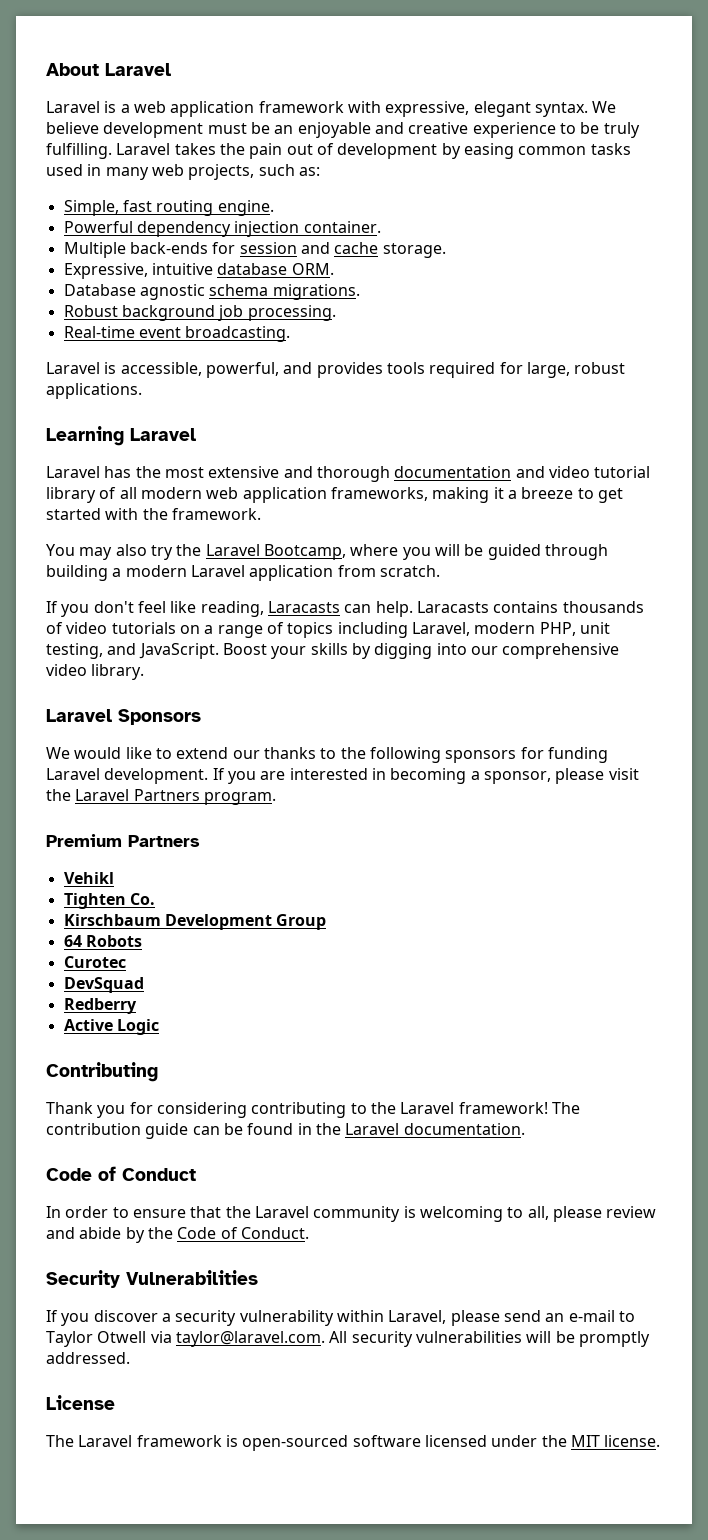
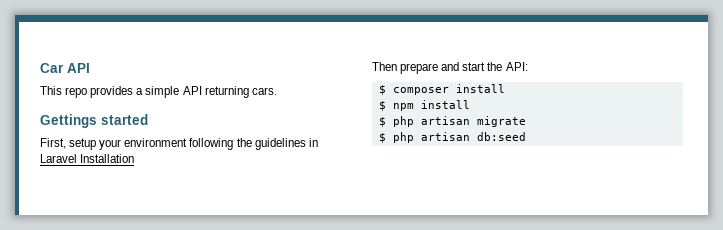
[46,63,171,76] [46,101,617,117] [46,122,640,138] [46,143,631,159] [46,164,320,180] [63,200,274,216] [63,221,381,237] [63,242,446,258] [63,263,334,279] [63,284,360,300] [63,305,336,321] [63,326,291,342] [46,362,626,378] [46,383,142,399] [46,426,196,446] [46,466,651,482] [46,487,623,503] [46,508,261,520] [46,544,608,560] [46,565,440,581] [46,601,644,617] [46,622,610,638] [46,643,620,659] [46,664,145,680] [46,709,201,725] [46,747,608,763] [46,768,639,784] [46,789,276,805] [46,834,200,847] [63,872,114,884] [63,893,155,909] [63,914,327,930] [63,935,142,947] [63,956,126,968] [63,977,144,993] [63,998,137,1014] [63,1019,159,1035] [46,1062,158,1082] [46,1102,580,1118] [46,1123,525,1139] [46,1166,196,1181] [46,1206,657,1222] [46,1227,309,1243] [46,1270,258,1288] [46,1310,635,1326] [46,1331,650,1347] [46,1352,130,1364] [46,1395,115,1410] [46,1435,661,1451] About Laravel // Laravel is a web application framework with expressive, elegant syntax. We believe development must be an enjoyable and creative experience to be truly fulfilling. Laravel takes the pain out of development by easing common tasks used in many web projects, such as: // Simple, fast routing engine. // Powerful dependency injection container. // Multiple back-ends for session and cache storage. // Expressive, intuitive database ORM. // Database agnostic schema migrations. // Robust background job processing. // Real-time event broadcasting. // Laravel is accessible, powerful, and provides tools required for large, robust applications. // Learning Laravel // Laravel has the most extensive and thorough documentation and video tutorial library of all modern web application frameworks, making it a breeze to get started with the framework. // You may also try the Laravel Bootcamp, where you will be guided through building a modern Laravel application from scratch. // If you don't feel like reading, Laracasts can help. Laracasts contains thousands of video tutorials on a range of topics including Laravel, modern PHP, unit testing, and JavaScript. Boost your skills by digging into our comprehensive video library. // Laravel Sponsors // We would like to extend our thanks to the following sponsors for funding Laravel development. If you are interested in becoming a sponsor, please visit the Laravel Partners program. // Premium Partners // Vehikl // Tighten Co. // Kirschbaum Development Group // 64 Robots // Curotec // DevSquad // Redberry // Active Logic // Contributing // Thank you for considering contributing to the Laravel framework! The contribution guide can be found in the Laravel documentation. // Code of Conduct // In order to ensure that the Laravel community is welcoming to all, please review and abide by the Code of Conduct. // Security Vulnerabilities // If you discover a security vulnerability within Laravel, please send an e-mail to Taylor Otwell via taylor@laravel.com. All security vulnerabilities will be promptly addressed. // License // The Laravel framework is open-sourced software licensed under the MIT license. -> [40,63,90,73] [40,86,277,98] [40,114,148,128] [40,138,318,150] [40,154,135,163] [372,62,528,74] [378,84,505,95] [378,100,470,111] [378,116,526,127] [378,132,526,143] Car API // This repo provides a simple API returning cars. // Gettings started // First, setup your environment following the guidelines in Laravel Installation // Then prepare and start the API: // $ composer install // $ npm install // $ php artisan migrate // $ php artisan db:seed

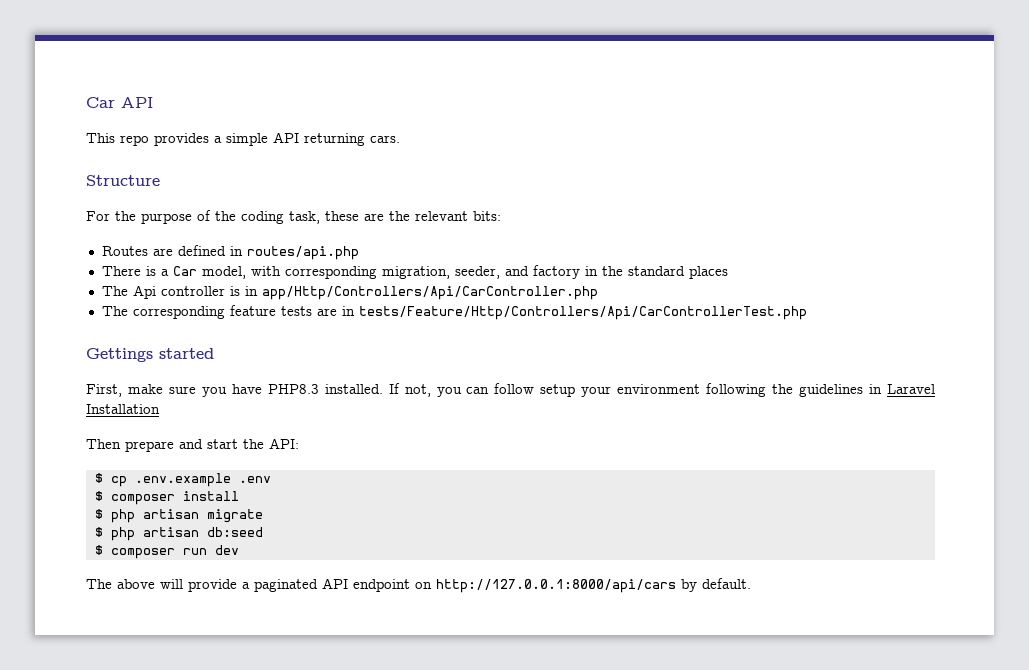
[40,114,148,128] [40,138,66,149] Gettings started // First, -> [86,175,160,186] [86,210,501,224] [101,245,359,260] [101,265,728,279] [101,285,598,300] [101,305,807,320] [86,348,214,362] [86,383,535,397] Structure // For the purpose of the coding task, these are the relevant bits: // Routes are defined in routes/api.php // There is a Car model, with corresponding migration, seeder, and factory in the standard places // The Api controller is in app/Http/Controllers/Api/CarController.php // The corresponding feature tests are in tests/Feature/Http/Controllers/Api/CarControllerTest.php // Gettings started // First, make sure you have PHP8.3 installed. If not, you can follow
[392,84,505,95] [378,101,414,111] composer install // $ npm -> [110,473,271,487] [94,491,175,505] cp .env.example .env // $ composer
(526, 136) none -> [94,545,239,559] [86,578,751,593] // $ composer run dev // The above will provide a paginated API endpoint on http://127.0.0.1:8000/api/cars by default.

